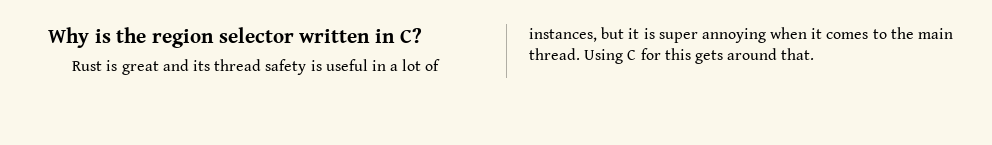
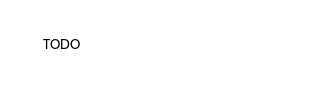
[48,27,422,48] [72,59,441,75] [529,27,954,43] [529,48,815,64] Why is the region selector written in C? // Rust is great and its thread safety is useful in a lot of instances, but it is super annoying when it comes to the main thread. Using C for this gets around that. -> [43,39,80,49] TODO

